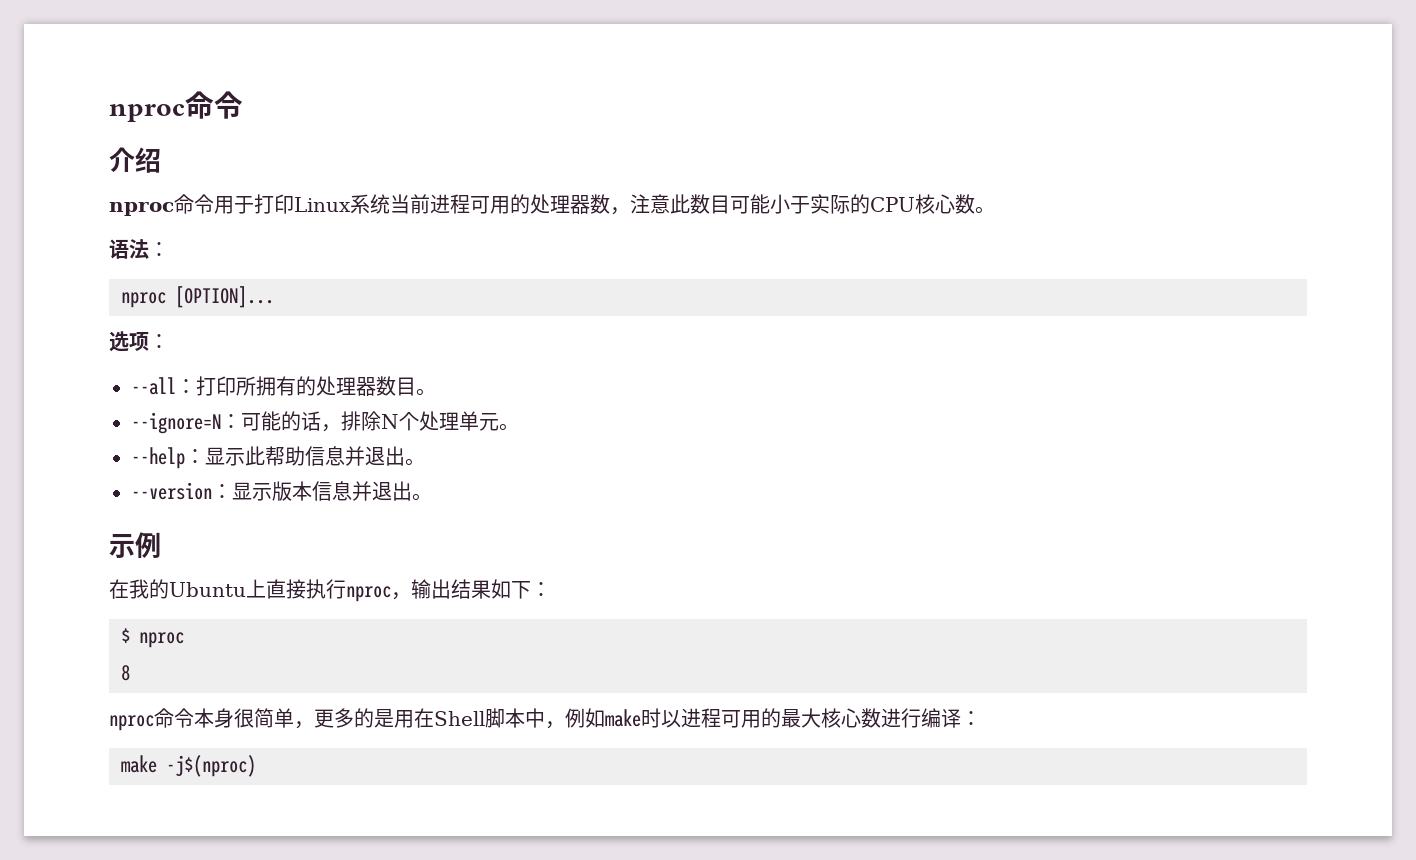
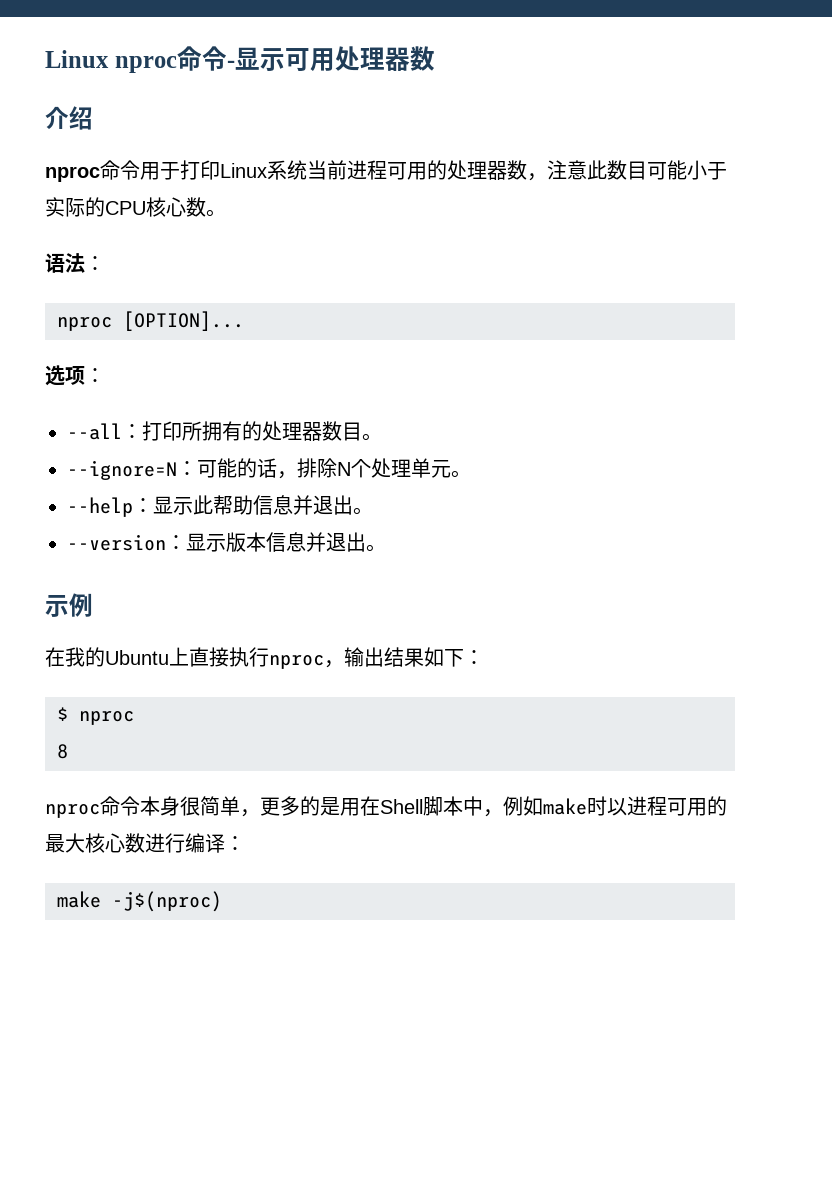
[109,91,243,122] nproc命令 -> [45,46,435,73] Linux nproc命令-显示可用处理器数

